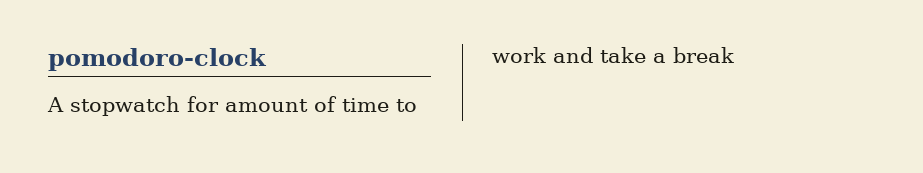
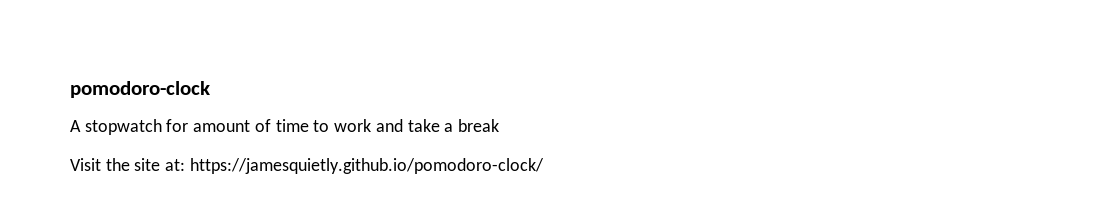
(734, 55) none -> [70,158,544,174] // Visit the site at: https://jamesquietly.github.io/pomodoro-clock/

